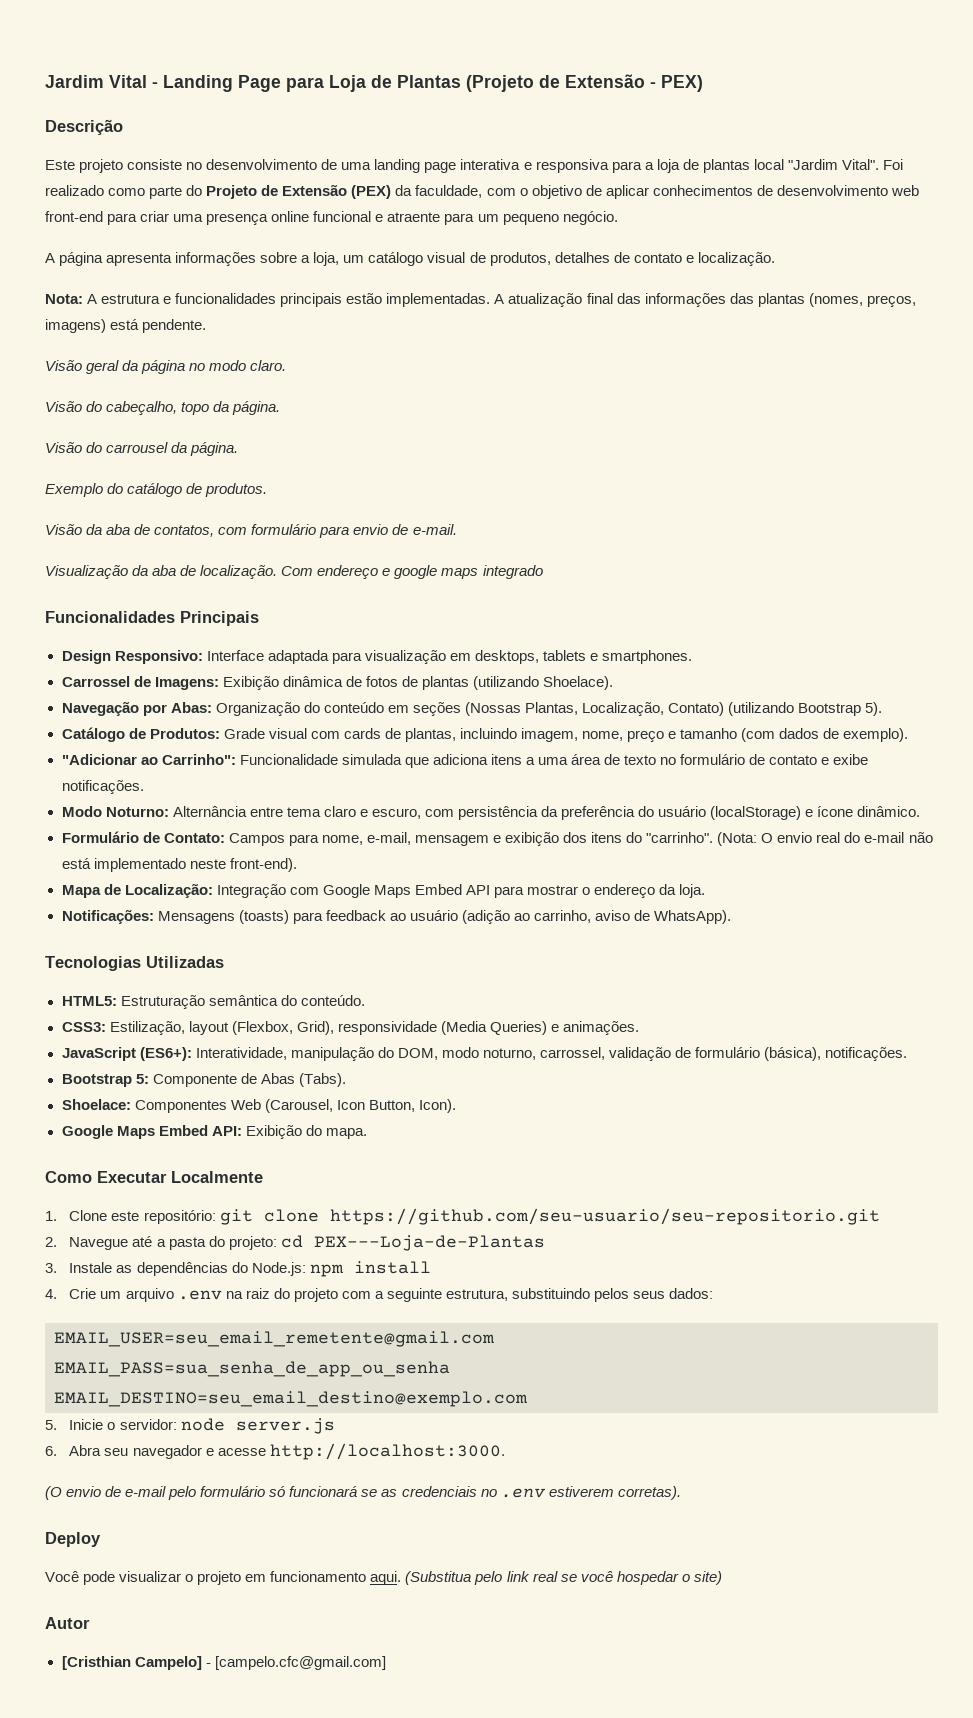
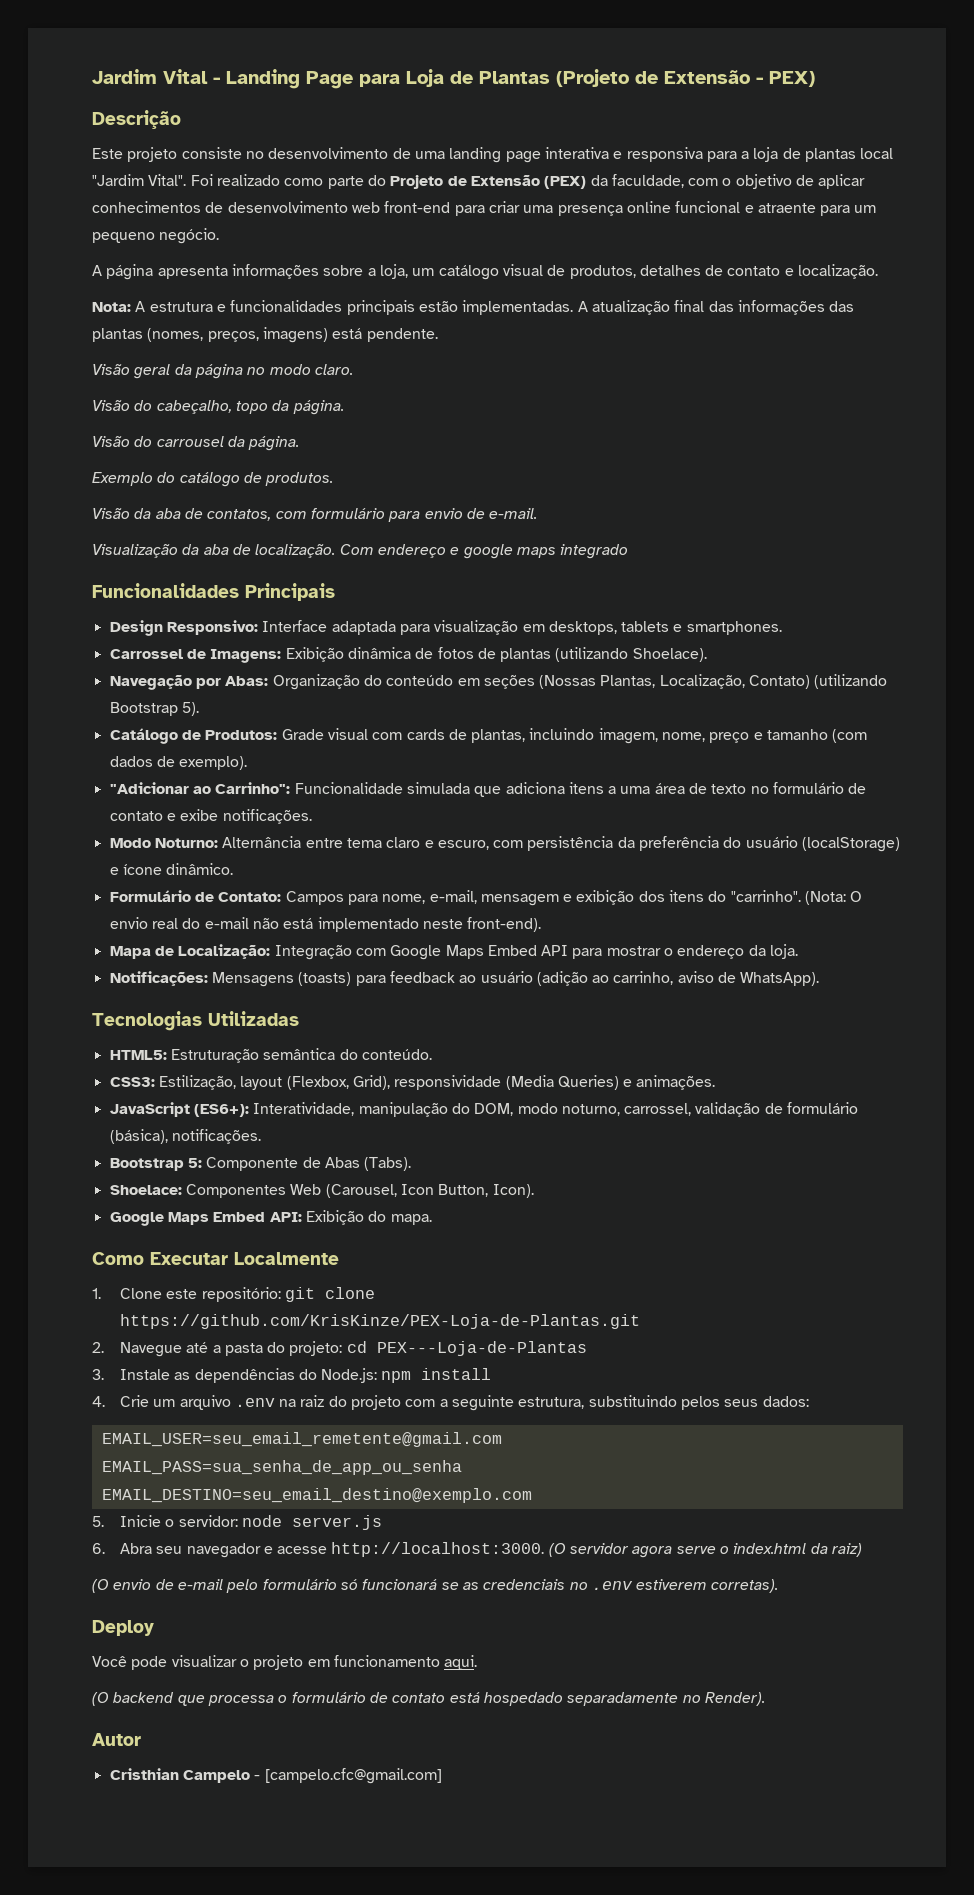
[329,1208,880,1225] https://github.com/seu-usuario/seu-repositorio.git -> [119,1314,640,1329] https://github.com/KrisKinze/PEX-Loja-de-Plantas.git
(505, 1451) none -> [548,1543,863,1558] (O servidor agora serve o index.html da raiz)
[405,1571,722,1585] (Substitua pelo link real se você hospedar o site) -> [92,1692,765,1706] // (O backend que processa o formulário de contato está hospedado separadamente no Render).
[61,1656,202,1670] [Cristhian Campelo] -> [109,1768,250,1783] Cristhian Campelo

